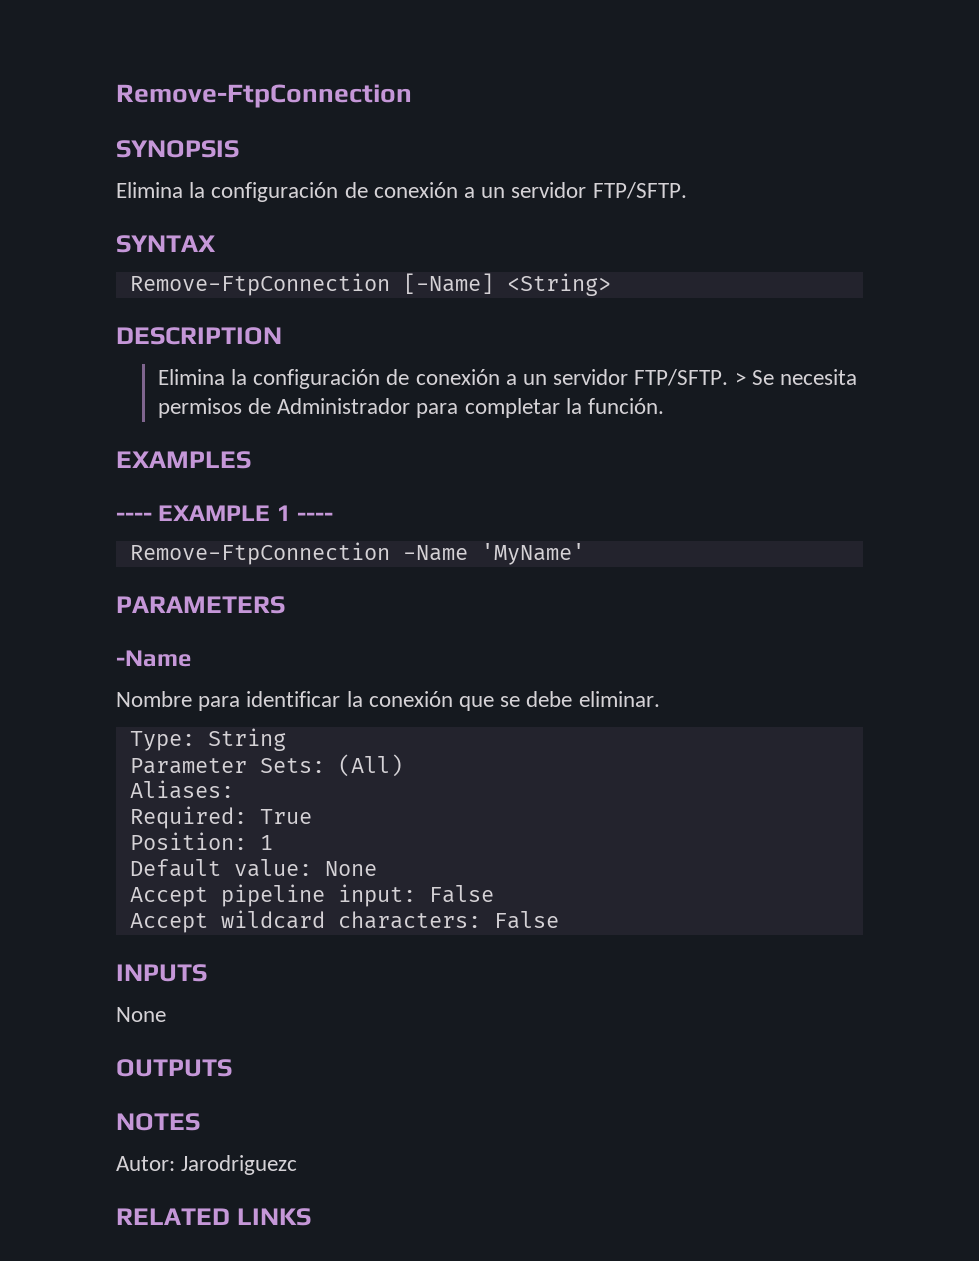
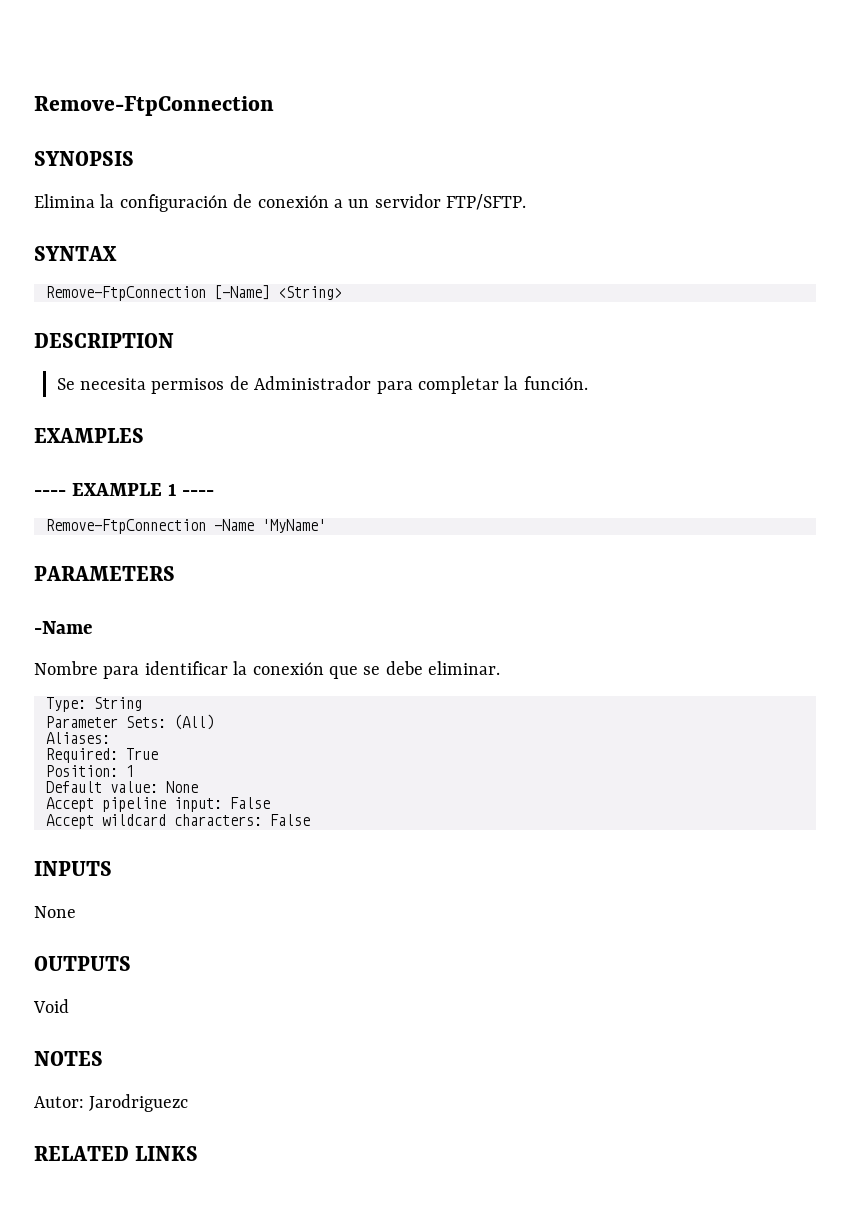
[157,369,746,389] Elimina la configuración de conexión a un servidor FTP/SFTP. > -> (174, 340) none
(232, 1068) none -> [33,999,69,1013] // Void

